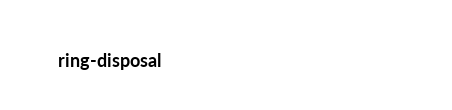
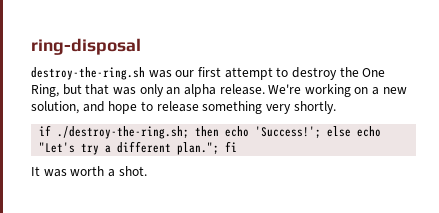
(161, 61) none -> [31,67,386,80] [31,84,407,97] [31,101,336,114] [39,125,382,139] [39,141,238,155] [31,166,147,177] // destroy-the-ring.sh was our first attempt to destroy the One Ring, but that was only an alpha release. We're working on a new solution, and hope to release something very shortly. // if ./destroy-the-ring.sh; then echo 'Success!'; else echo "Let's try a different plan."; fi // It was worth a shot.

